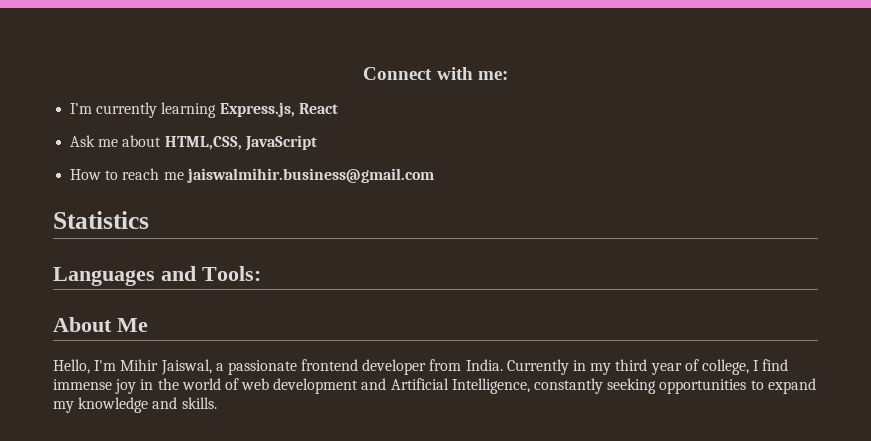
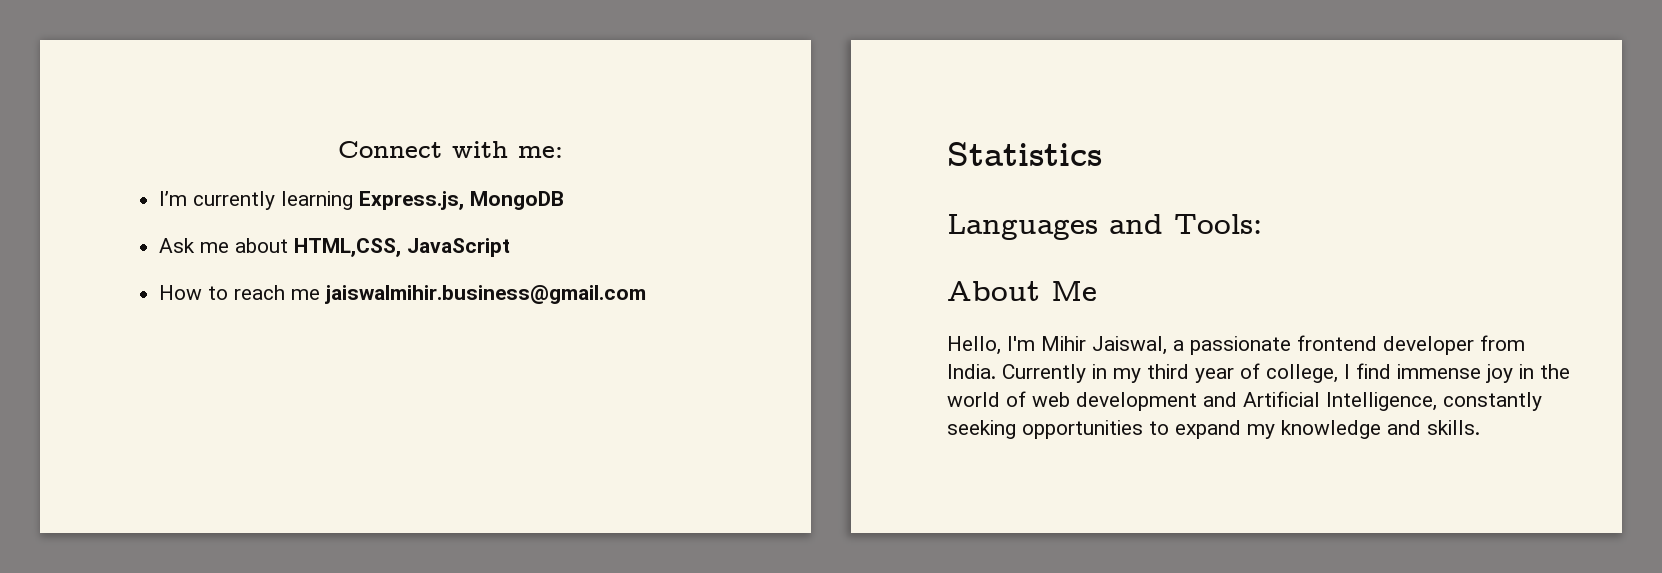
[298,103,338,114] React -> [470,191,565,210] MongoDB

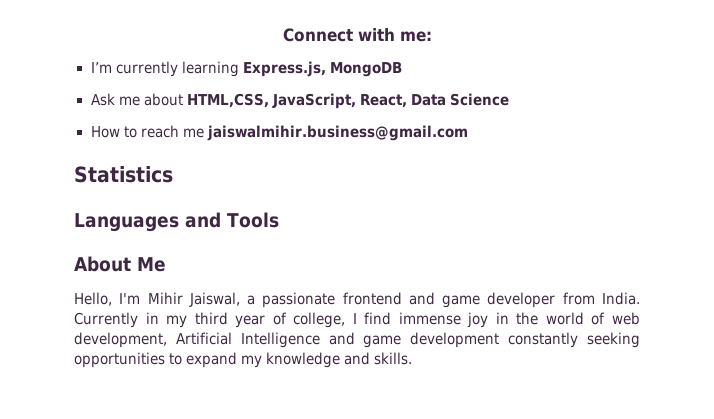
[407,238,511,257] JavaScript -> [271,93,509,109] JavaScript, React, Data Science
[1174,214,1262,234] Tools: -> [227,212,279,228] Tools
(1377, 343) none -> [408,292,481,308] and game
[1076,391,1437,411] development and Artificial Intelligence, -> [74,332,500,348] development, Artificial Intelligence and game development

